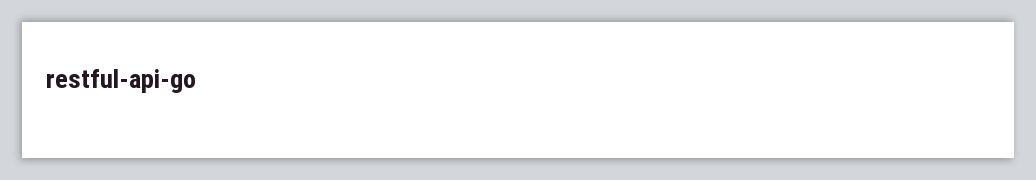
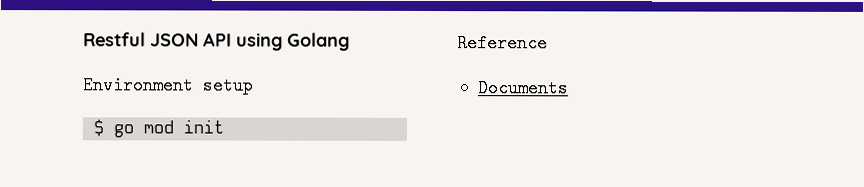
[46,69,196,93] restful-api-go -> [83,32,350,51] [82,76,254,95] [93,119,225,138] [457,34,548,53] [476,79,569,98] Restful JSON API using Golang // Environment setup // $ go mod init // Reference // Documents

